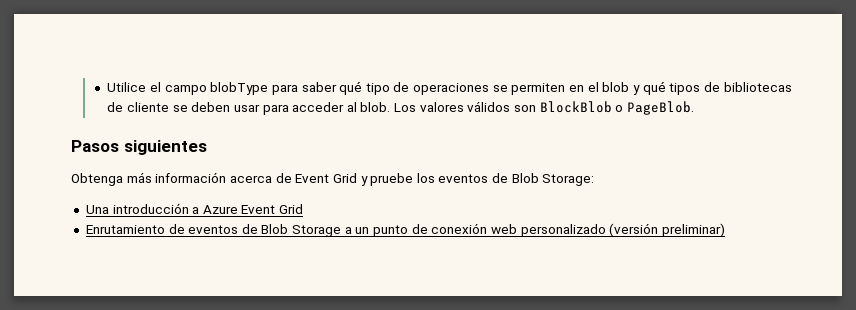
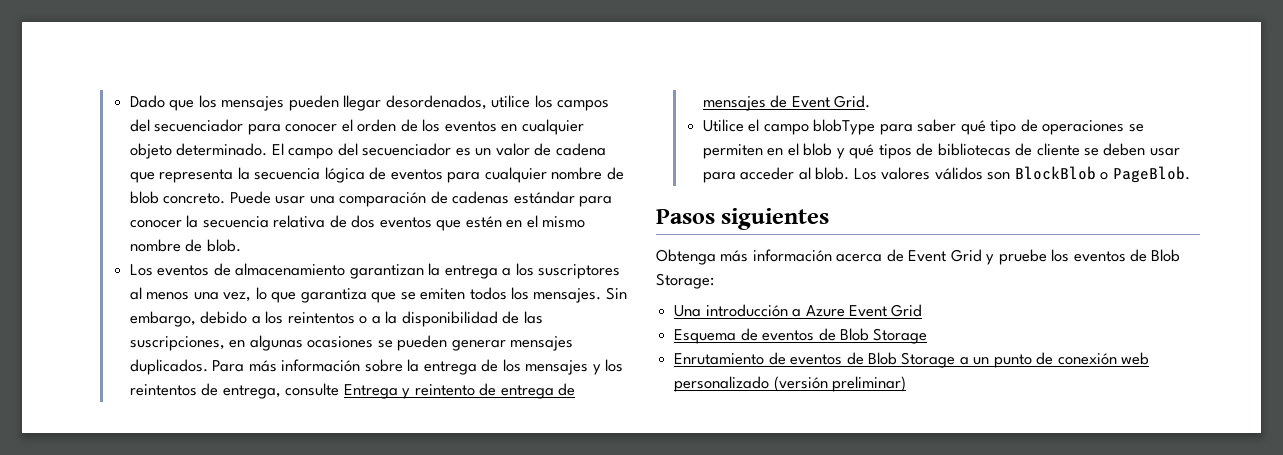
(107, 87) none -> [130,95,610,111] [130,119,584,135] [130,143,606,159] [130,167,624,183] [130,191,613,207] [130,215,586,231] [130,239,241,252] [130,263,621,279] [130,287,627,303] [130,311,543,327] [130,335,574,351] [130,359,624,375] [130,383,576,399] [703,95,871,111] Dado que los mensajes pueden llegar desordenados, utilice los campos del secuenciador para conocer el orden de los eventos en cualquier objeto determinado. El campo del secuenciador es un valor de cadena que representa la secuencia lógica de eventos para cualquier nombre de blob concreto. Puede usar una comparación de cadenas estándar para conocer la secuencia relativa de dos eventos que estén en el mismo nombre de blob. // Los eventos de almacenamiento garantizan la entrega a los suscriptores al menos una vez, lo que garantiza que se emiten todos los mensajes. Sin embargo, debido a los reintentos o a la disponibilidad de las suscripciones, en algunas ocasiones se pueden generar mensajes duplicados. Para más información sobre la entrega de los mensajes y los reintentos de entrega, consulte Entrega y reintento de entrega de mensajes de Event Grid. //
(304, 209) none -> [674,328,928,344] // Esquema de eventos de Blob Storage

